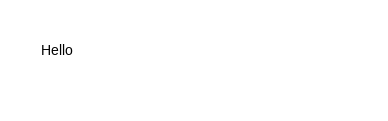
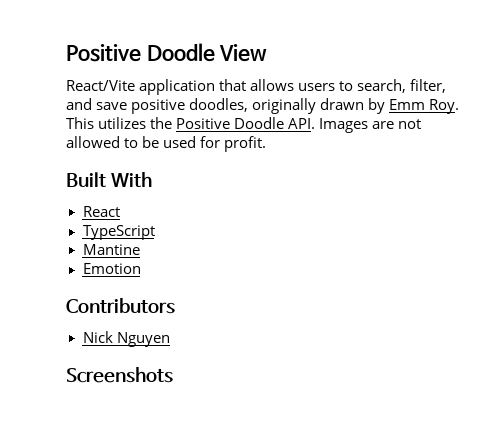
[41,44,73,55] Hello -> [66,43,268,62] [66,79,447,95] [66,98,460,114] [66,117,422,133] [66,136,267,152] [66,172,152,187] [82,206,120,217] [82,225,155,240] [82,244,140,255] [82,263,141,274] [66,298,175,314] [82,331,170,347] [66,367,173,383] Positive Doodle View // React/Vite application that allows users to search, filter, and save positive doodles, originally drawn by Emm Roy. This utilizes the Positive Doodle API. Images are not allowed to be used for profit. // Built With // React // TypeScript // Mantine // Emotion // Contributors // Nick Nguyen // Screenshots

